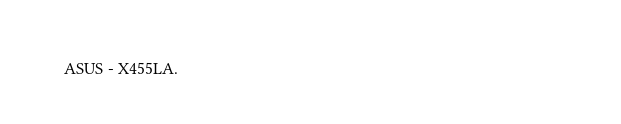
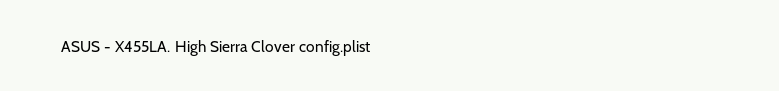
(179, 68) none -> [174,40,371,56] High Sierra Clover config.plist

